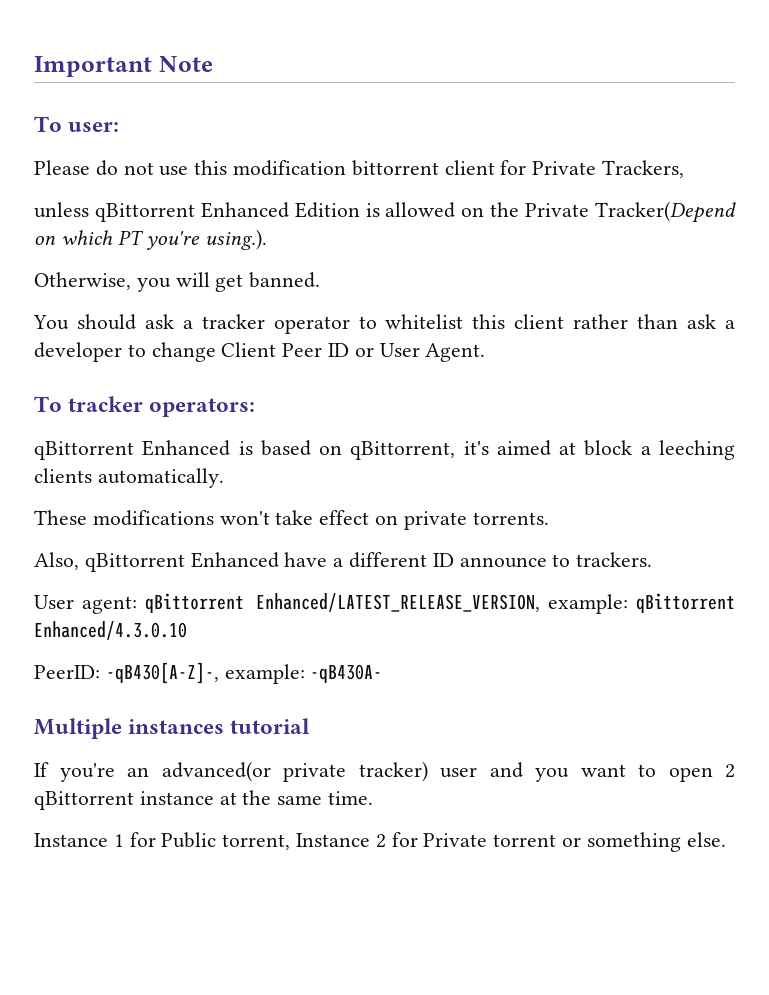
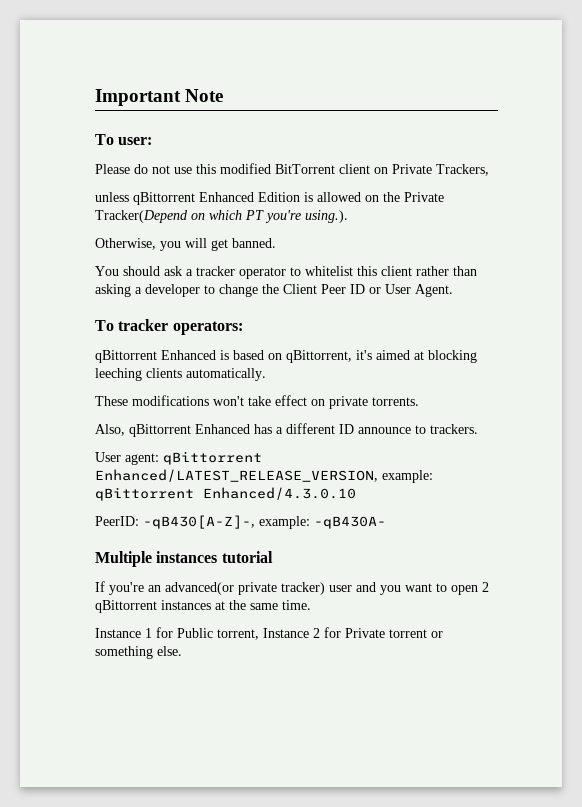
[233,160,527,176] modification bittorrent client for -> [220,163,388,174] modified BitTorrent client on
[687,314,717,329] ask -> [95,284,131,297] asking
(216, 352) none -> [262,284,279,294] the
[584,440,651,456] block a -> [428,350,477,363] blocking
[284,552,328,567] have -> [254,424,272,434] has
[139,791,214,805] instance -> [161,600,211,610] instances

